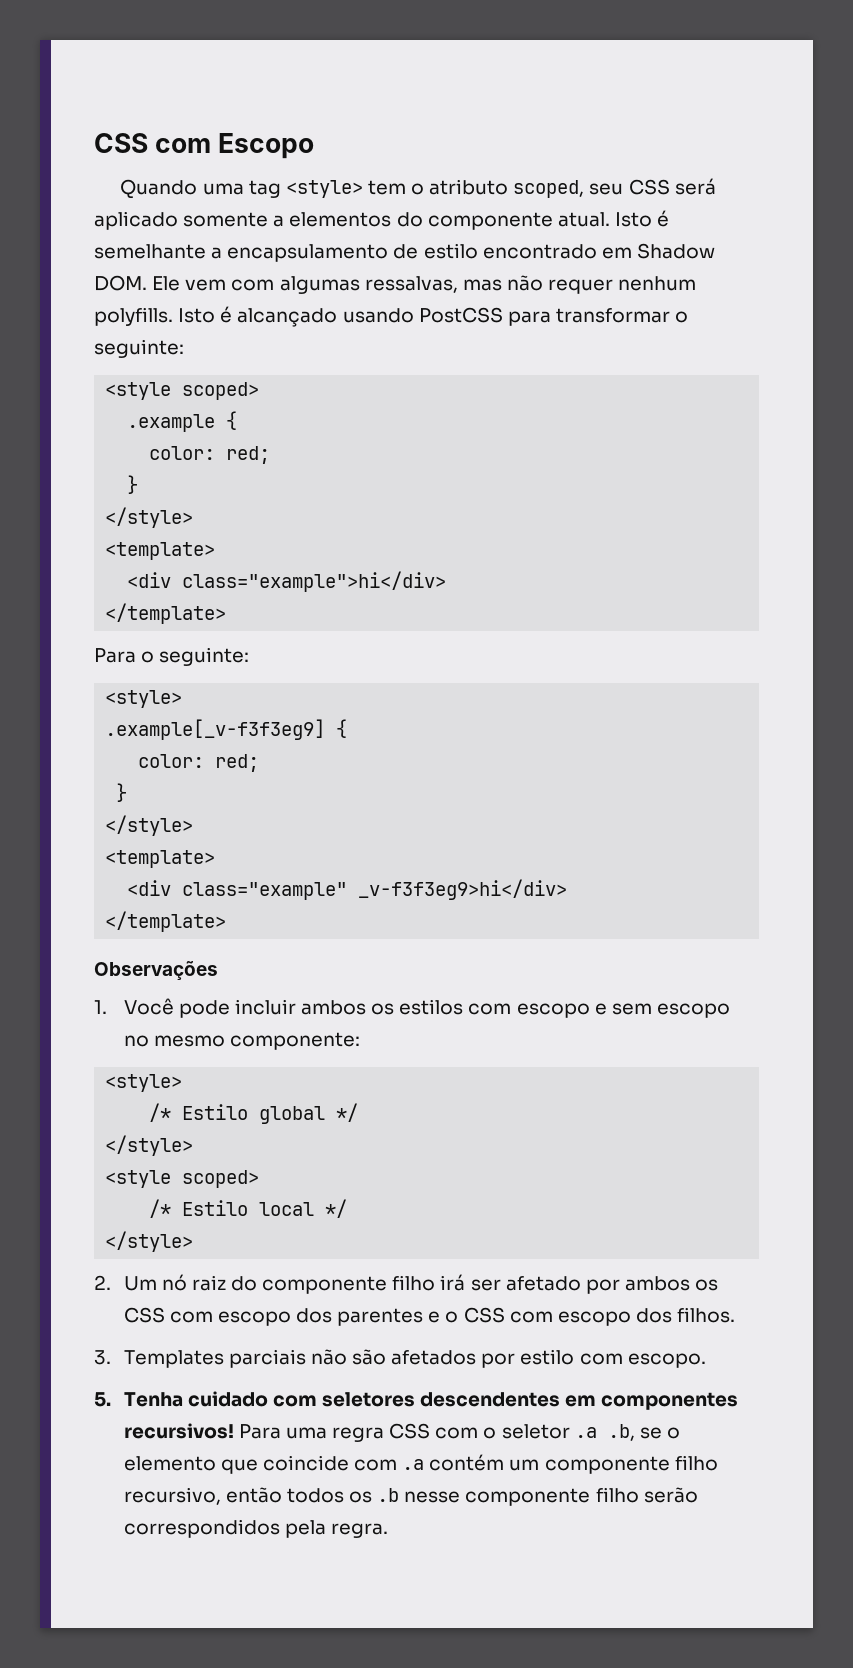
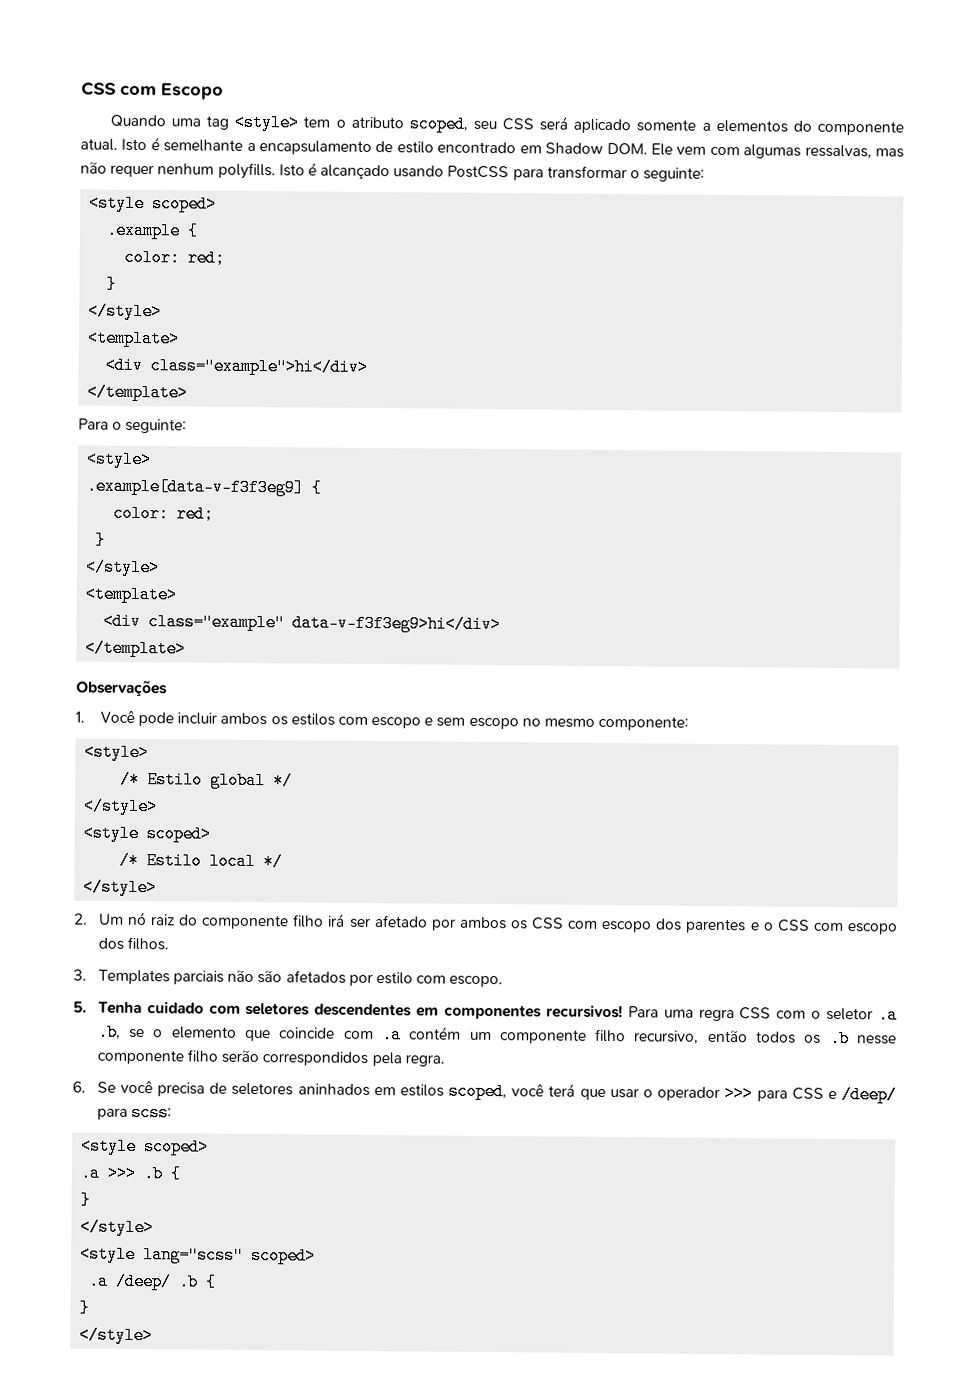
[105,719,326,740] .example[_v-f3f3eg9] -> [86,477,305,497] .example[data-v-f3f3eg9]
[358,879,568,900] _v-f3f3eg9>hi</div> -> [292,614,502,634] data-v-f3f3eg9>hi</div>
(388, 1530) none -> [72,1079,898,1104] [96,1103,172,1122] [81,1137,210,1156] [80,1164,182,1183] [80,1191,92,1209] [80,1218,155,1237] [80,1245,317,1265] [88,1272,218,1291] [79,1299,91,1317] [79,1326,154,1345] // 6. Se você precisa de seletores aninhados em estilos scoped, você terá que usar o operador >>> para CSS e /deep/ para scss: // <style scoped> // .a >>> .b { // } // </style> // <style lang="scss" scoped> // .a /deep/ .b { // } // </style>

